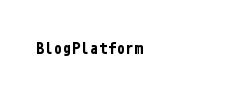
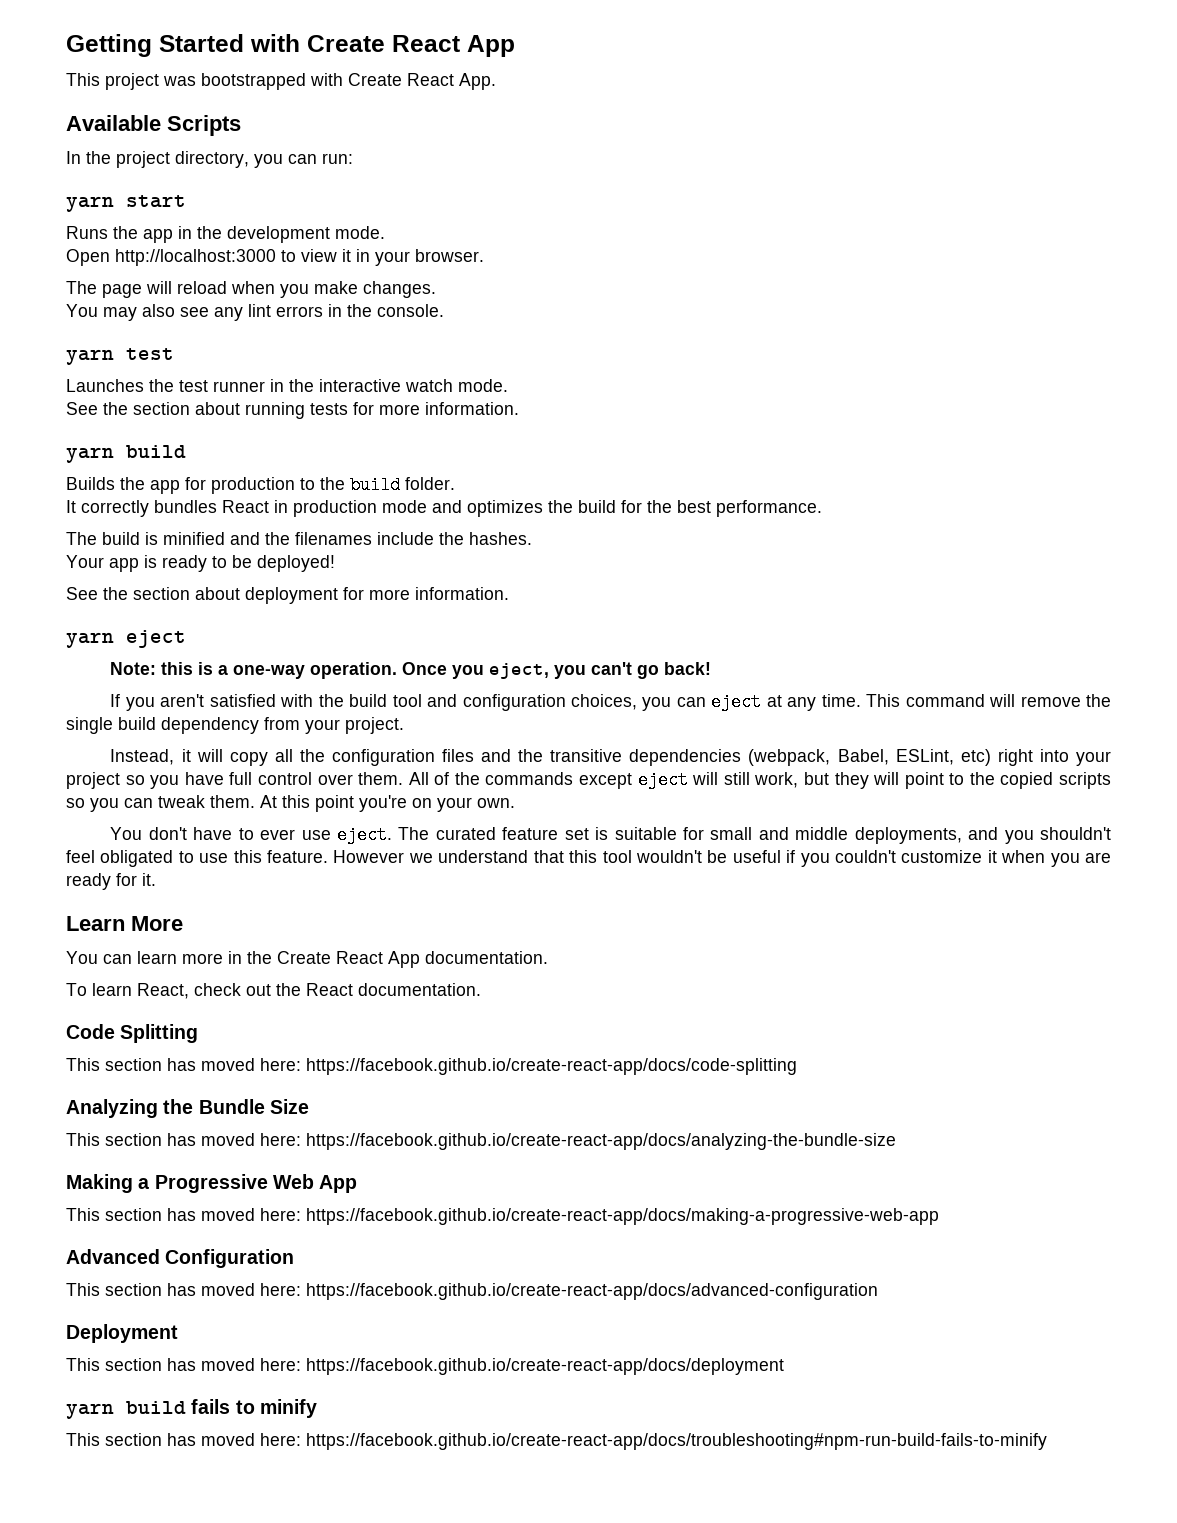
[35,42,143,56] BlogPlatform -> [66,34,515,57] [66,73,496,90] [66,115,241,136] [66,151,353,168] [66,195,186,212] [66,226,385,243] [66,249,484,266] [66,281,436,298] [66,304,444,321] [66,348,174,365] [66,379,508,392] [66,402,519,419] [66,445,186,463] [66,476,455,494] [66,500,822,517] [66,532,532,545] [66,555,335,572] [66,587,509,604] [66,630,186,648] [110,662,712,679] [110,693,1111,711] [66,717,404,734] [110,749,1111,766] [66,771,1112,789] [66,795,515,812] [110,826,1111,844] [66,850,1111,867] [66,873,156,890] [66,916,183,931] [66,951,548,968] [66,983,481,999] [66,1024,199,1043] [66,1058,797,1075] [66,1099,309,1118] [66,1133,896,1150] [66,1174,358,1193] [66,1208,939,1225] [66,1249,295,1268] [66,1283,878,1300] [66,1324,178,1343] [66,1358,784,1375] [66,1399,317,1419] [66,1433,1047,1450] Getting Started with Create React App // This project was bootstrapped with Create React App. // Available Scripts // In the project directory, you can run: // yarn start // Runs the app in the development mode. // Open http://localhost:3000 to view it in your browser. // The page will reload when you make changes. // You may also see any lint errors in the console. // yarn test // Launches the test runner in the interactive watch mode. // See the section about running tests for more information. // yarn build // Builds the app for production to the build folder. // It correctly bundles React in production mode and optimizes the build for the best performance. // The build is minified and the filenames include the hashes. // Your app is ready to be deployed! // See the section about deployment for more information. // yarn eject // Note: this is a one-way operation. Once you eject, you can't go back! // If you aren't satisfied with the build tool and configuration choices, you can eject at any time. This command will remove the single build dependency from your project. // Instead, it will copy all the configuration files and the transitive dependencies (webpack, Babel, ESLint, etc) right into your project so you have full control over them. All of the commands except eject will still work, but they will point to the copied scripts so you can tweak them. At this point you're on your own. // You don't have to ever use eject. The curated feature set is suitable for small and middle deployments, and you shouldn't feel obligated to use this feature. However we understand that this tool wouldn't be useful if you couldn't customize it when you are ready for it. // Learn More // You can learn more in the Create React App documentation. // To learn React, check out the React documentation. // Code Splitting // This section has moved here: https://facebook.github.io/create-react-app/docs/code-splitting // Analyzing the Bundle Size // This section has moved here: https://facebook.github.io/create-react-app/docs/analyzing-the-bundle-size // Making a Progressive Web App // This section has moved here: https://facebook.github.io/create-react-app/docs/making-a-progressive-web-app // Advanced Configuration // This section has moved here: https://facebook.github.io/create-react-app/docs/advanced-configuration // Deployment // This section has moved here: https://facebook.github.io/create-react-app/docs/deployment // yarn build fails to minify // This section has moved here: https://facebook.github.io/create-react-app/docs/troubleshooting#npm-run-build-fails-to-minify

